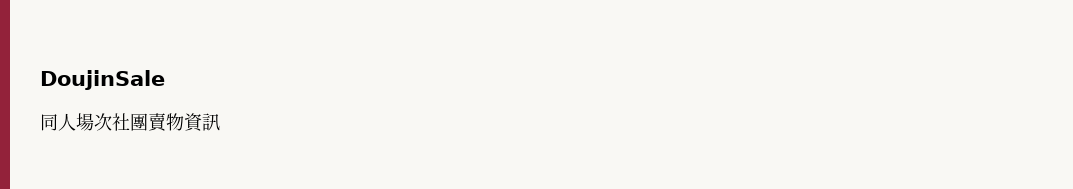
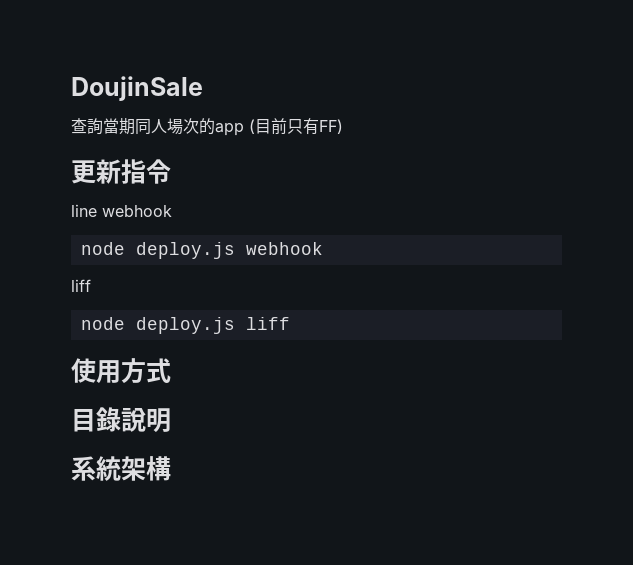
[40,113,220,132] 同人場次社團賣物資訊 -> [71,118,343,136] [71,159,171,184] [71,204,172,217] [80,242,323,259] [71,279,91,292] [80,317,290,334] [71,358,171,384] [71,407,171,433] [71,456,171,481] 查詢當期同人場次的app (目前只有FF) // 更新指令 // line webhook // node deploy.js webhook // liff // node deploy.js liff // 使用方式 // 目錄說明 // 系統架構

